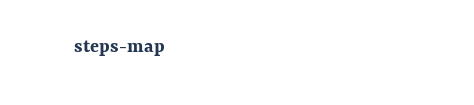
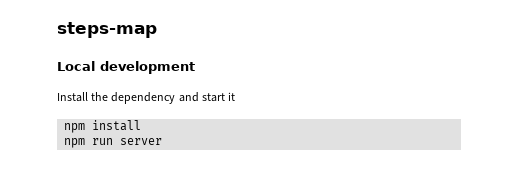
(165, 48) none -> [57,61,195,74] [57,92,236,104] [64,120,142,133] [64,138,163,148] // Local development // Install the dependency and start it // npm install // npm run server

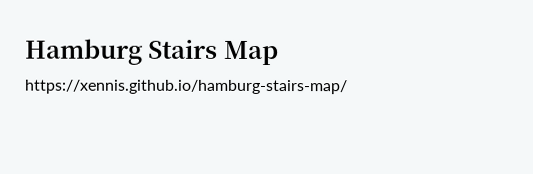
[57,22,157,38] [57,61,195,74] [57,92,236,104] [64,120,142,133] [64,138,163,148] steps-map // Local development // Install the dependency and start it // npm install // npm run server -> [25,38,279,66] [24,79,348,95] Hamburg Stairs Map // https://xennis.github.io/hamburg-stairs-map/

